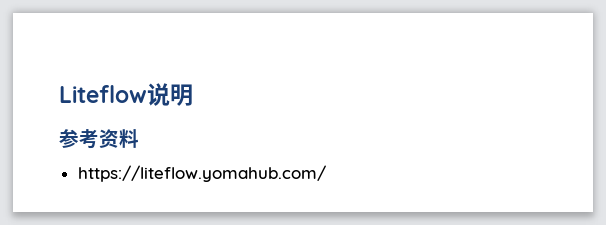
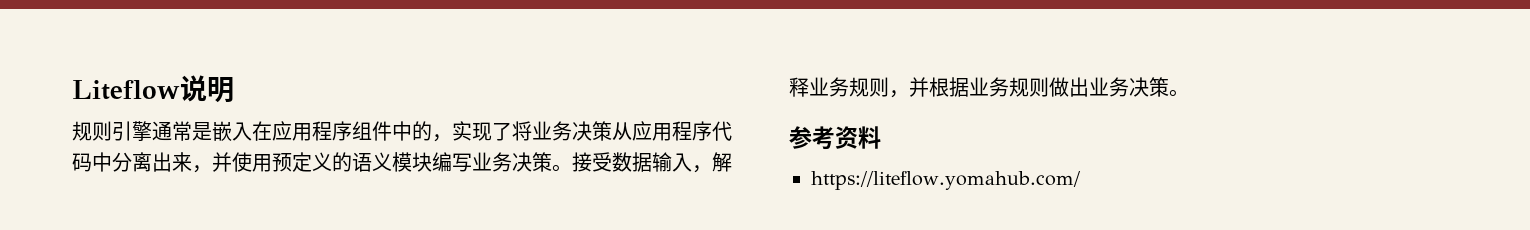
(193, 95) none -> [72,121,732,142] [72,152,732,173] [789,77,1189,98] // 规则引擎通常是嵌入在应用程序组件中的，实现了将业务决策从应用程序代码中分离出来，并使用预定义的语义模块编写业务决策。接受数据输入，解释业务规则，并根据业务规则做出业务决策。

